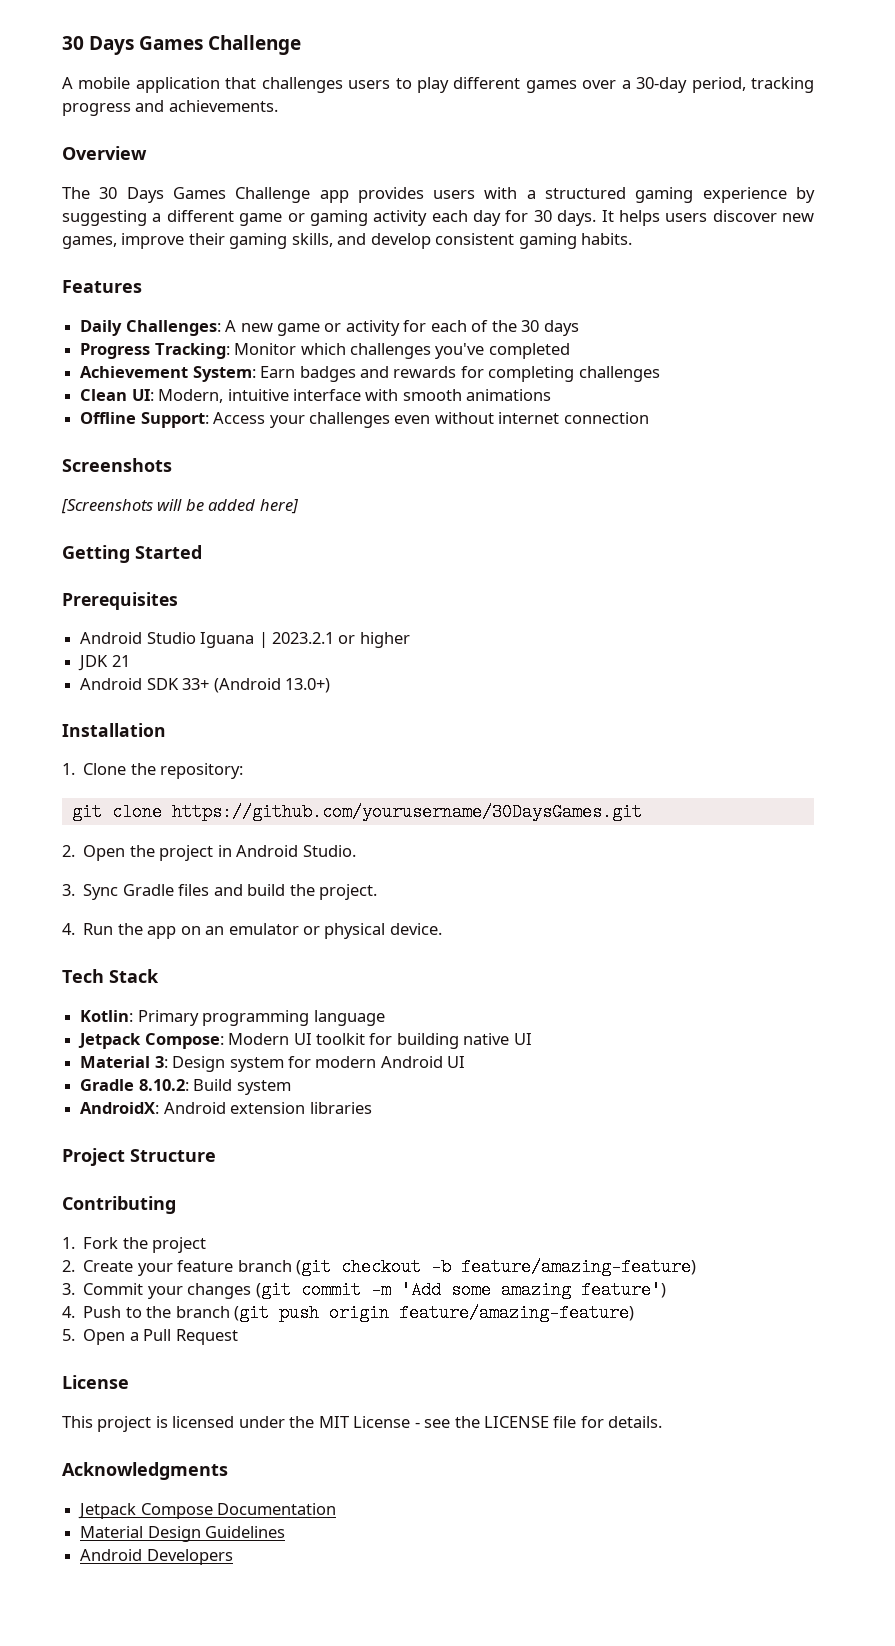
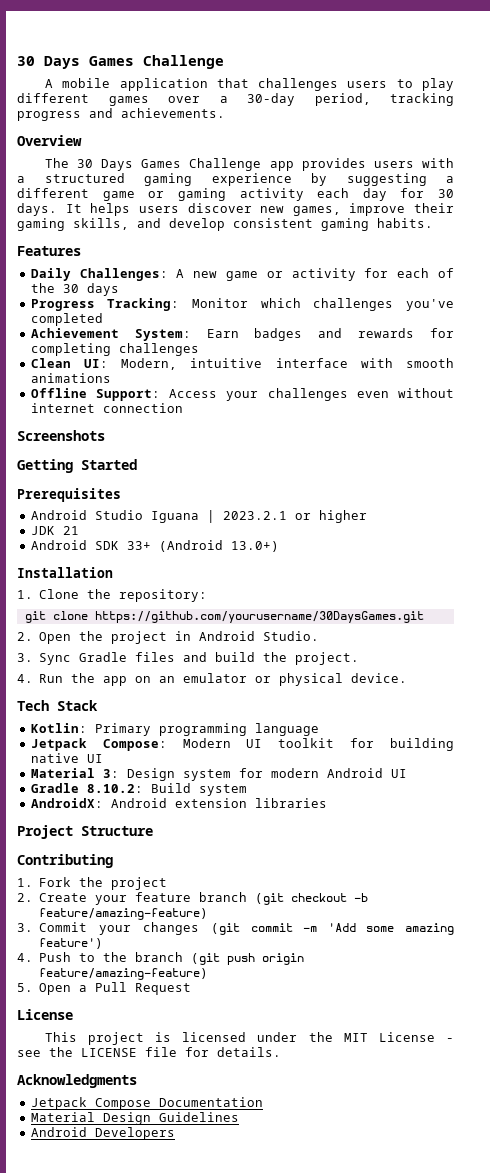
[61,499,299,514] // [Screenshots will be added here] -> (105, 435) none

